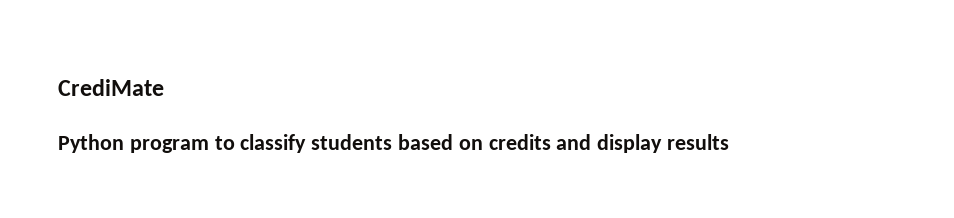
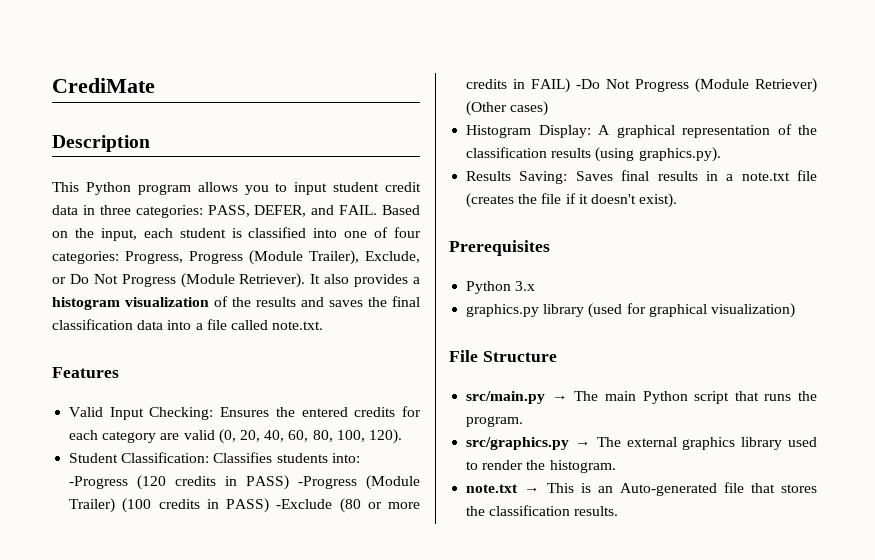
[58,134,730,153] Python program to classify students based on credits and display results -> [52,135,150,152] [52,182,421,195] [52,205,420,218] [52,227,421,241] [52,250,420,265] [52,273,421,288] [52,296,420,310] [52,319,324,330] [52,367,119,378] [69,406,421,420] [69,429,402,444] [69,452,360,463] [69,475,420,490] [69,498,420,513] [466,78,817,93] [466,101,549,116] [466,124,817,138] [466,147,721,162] [466,170,817,184] [466,193,678,208] [449,240,550,256] [466,281,536,294] [466,303,795,318] [449,350,557,362] [466,391,817,404] [466,416,524,427] [466,437,817,450] [466,460,616,473] [466,482,817,496] [466,505,619,516] Description // This Python program allows you to input student credit data in three categories: PASS, DEFER, and FAIL. Based on the input, each student is classified into one of four categories: Progress, Progress (Module Trailer), Exclude, or Do Not Progress (Module Retriever). It also provides a histogram visualization of the results and saves the final classification data into a file called note.txt. // Features // Valid Input Checking: Ensures the entered credits for each category are valid (0, 20, 40, 60, 80, 100, 120). // Student Classification: Classifies students into: -Progress (120 credits in PASS) -Progress (Module Trailer) (100 credits in PASS) -Exclude (80 or more credits in FAIL) -Do Not Progress (Module Retriever) (Other cases) // Histogram Display: A graphical representation of the classification results (using graphics.py). // Results Saving: Saves final results in a note.txt file (creates the file if it doesn't exist). // Prerequisites // Python 3.x // graphics.py library (used for graphical visualization) // File Structure // src/main.py → The main Python script that runs the program. // src/graphics.py → The external graphics library used to render the histogram. // note.txt → This is an Auto-generated file that stores the classification results.

